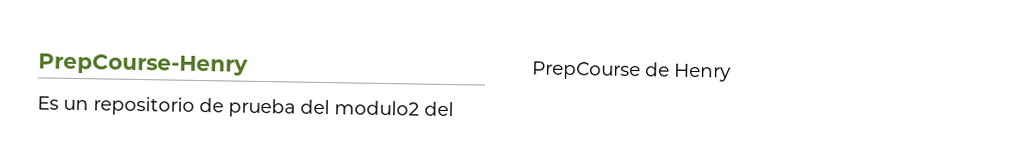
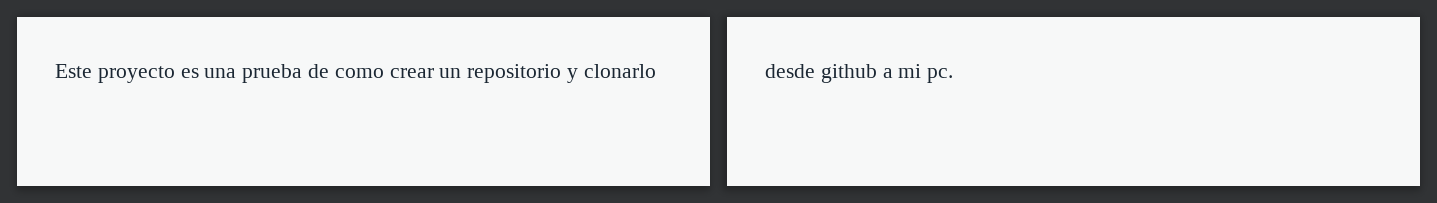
[38,53,249,76] [37,96,454,118] [532,61,731,82] PrepCourse-Henry // Es un repositorio de prueba del modulo2 del PrepCourse de Henry -> [55,64,954,83] Este proyecto es una prueba de como crear un repositorio y clonarlo desde github a mi pc.

